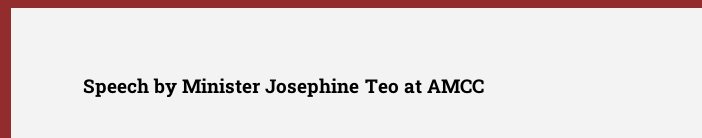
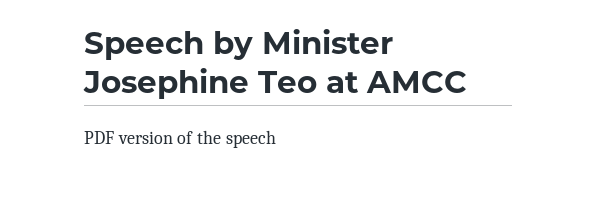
(484, 86) none -> [84,130,276,148] // PDF version of the speech

